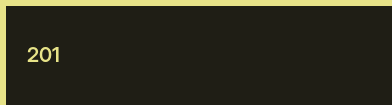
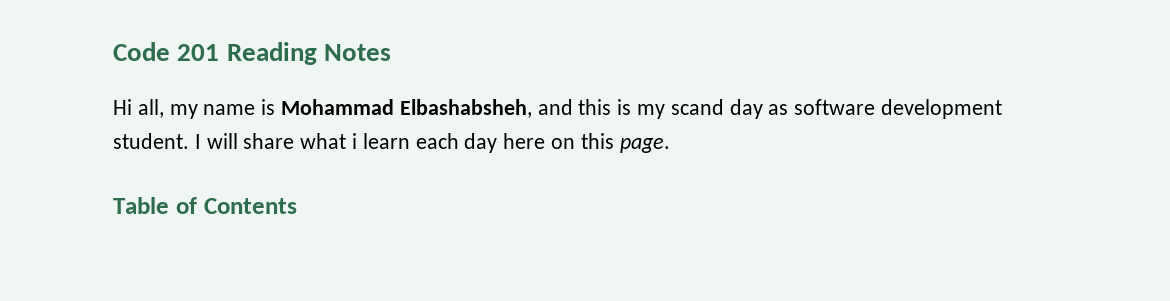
[27,47,60,62] 201 -> [113,42,391,65] [113,99,1003,119] [113,133,670,153] [113,197,297,214] Code 201 Reading Notes // Hi all, my name is Mohammad Elbashabsheh, and this is my scand day as software development student. I will share what i learn each day here on this page. // Table of Contents

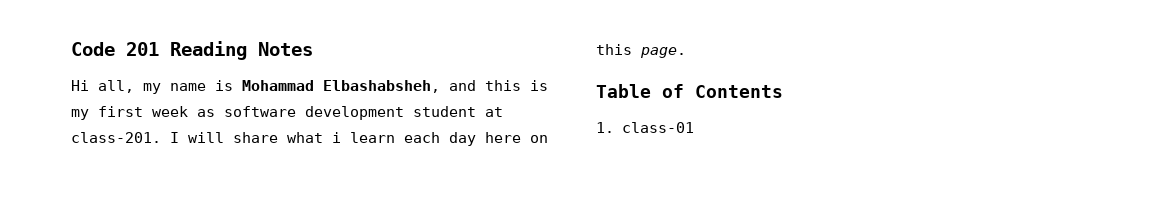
[670,99,763,119] scand day -> [98,106,188,117] first week
[113,133,189,149] student. -> [413,106,503,117] [71,132,161,143] student at class-201.
(297, 206) none -> [596,122,694,133] // 1. class-01

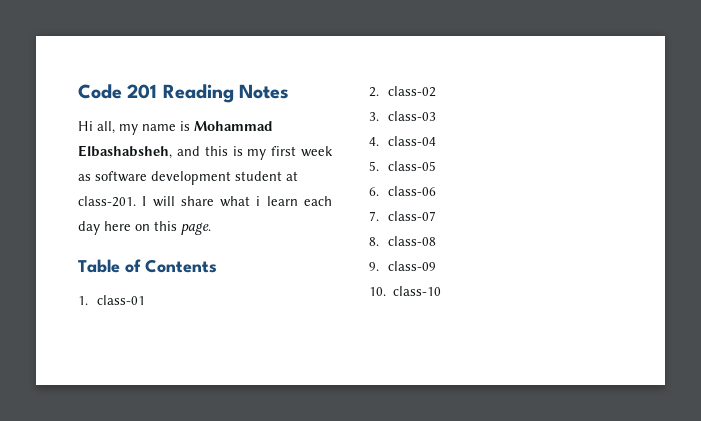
(694, 127) none -> [369,86,436,97] [369,111,436,121] [369,136,436,146] [369,161,436,171] [369,186,436,196] [369,211,436,221] [369,236,436,246] [369,261,436,271] [369,286,442,296] // 2. class-02 // 3. class-03 // 4. class-04 // 5. class-05 // 6. class-06 // 7. class-07 // 8. class-08 // 9. class-09 // 10. class-10

